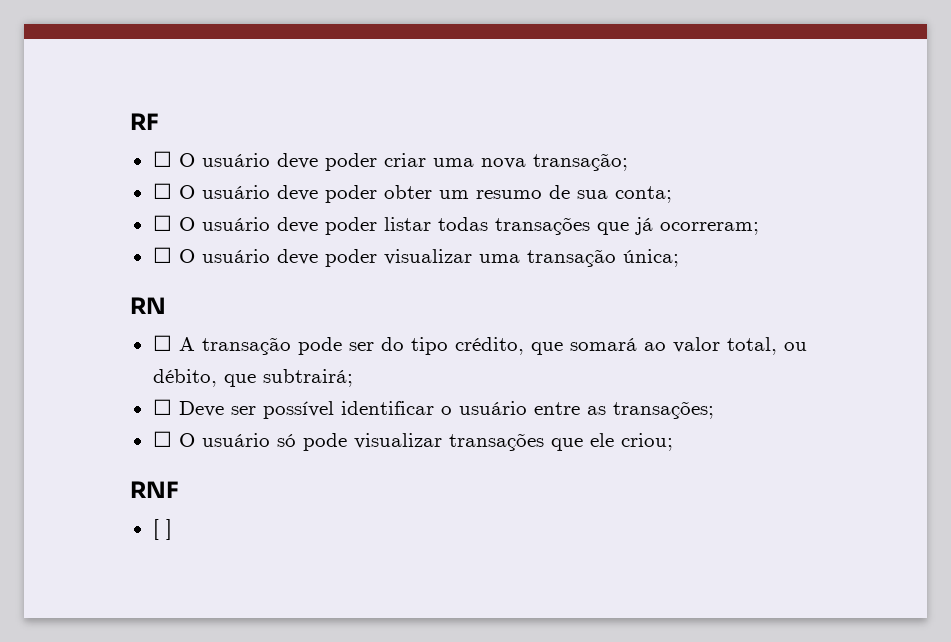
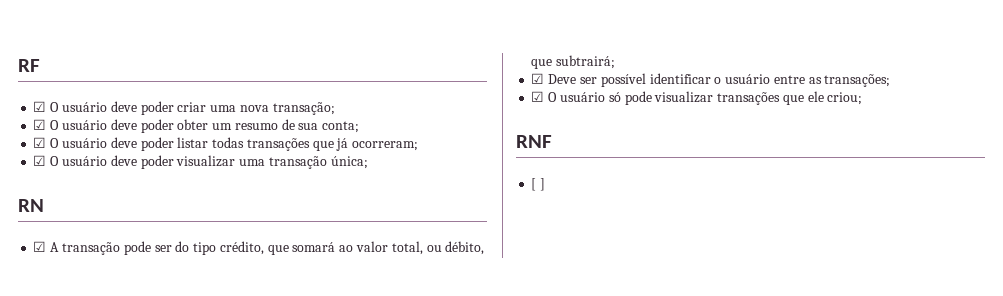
[152,151,172,167] ☐ -> [33,101,47,112] ☑
[152,183,172,199] ☐ -> [33,119,47,130] ☑
[152,215,172,231] ☐ -> [33,137,47,148] ☑
[152,247,172,263] ☐ -> [33,155,47,166] ☑
[152,335,172,351] ☐ -> [33,241,47,252] ☑
[152,399,172,415] ☐ -> [531,73,545,84] ☑
[152,431,172,447] ☐ -> [531,91,545,102] ☑

